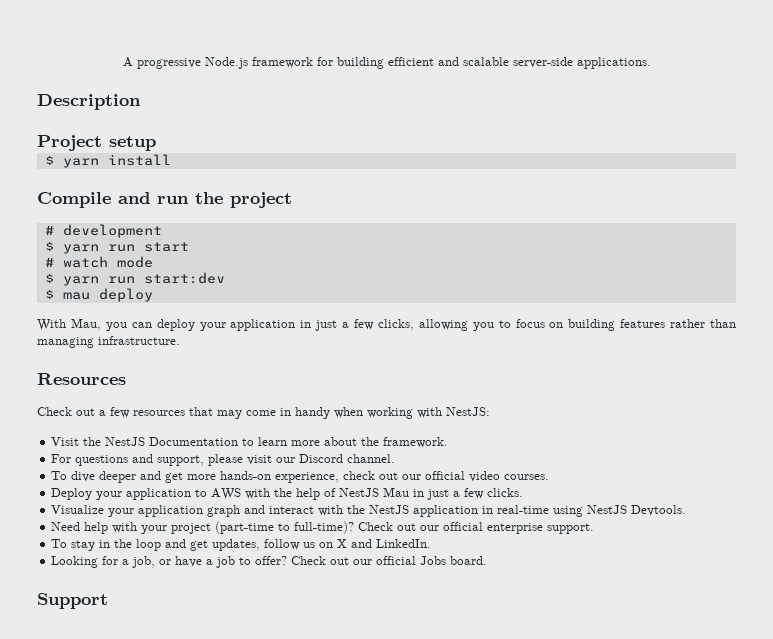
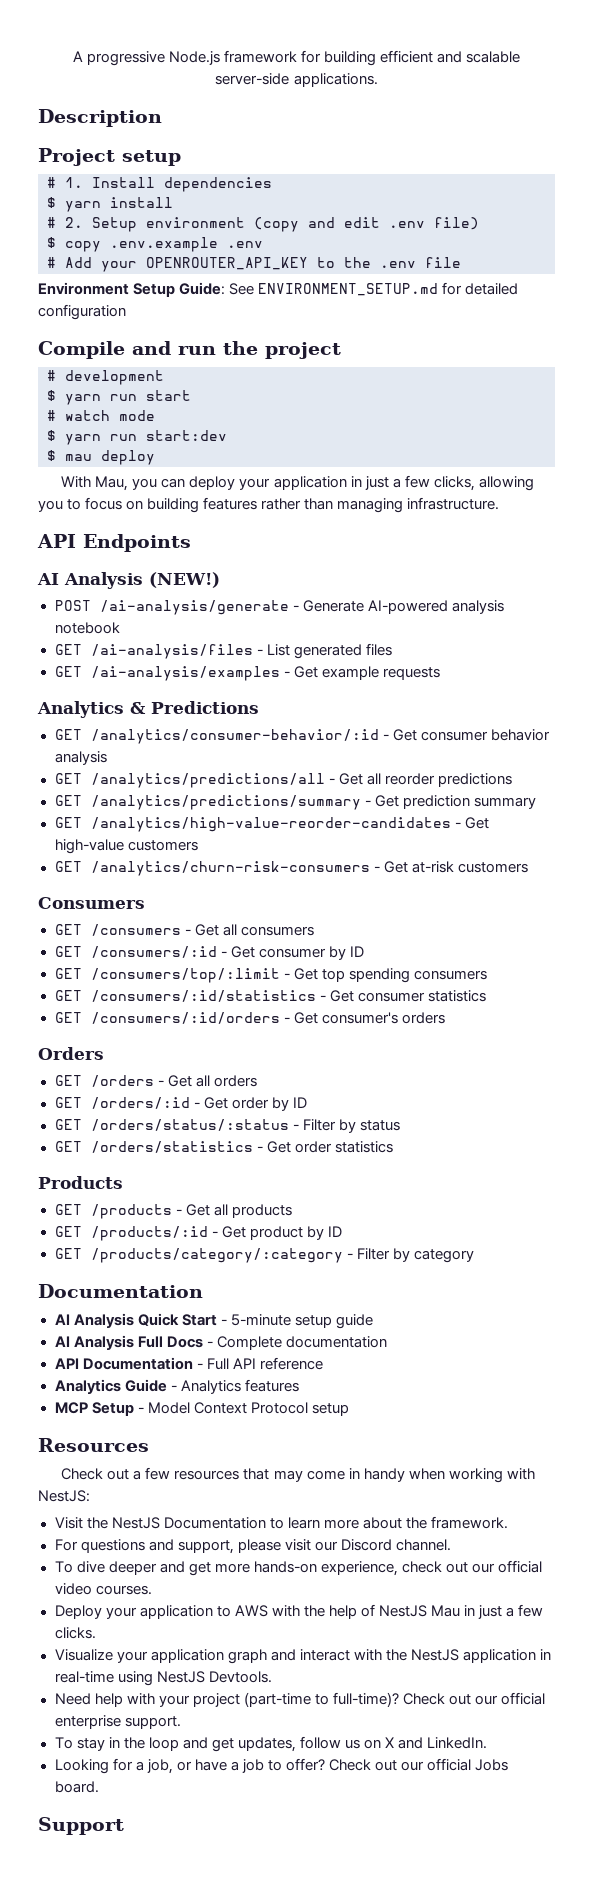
(156, 143) none -> [47,177,272,192] // # 1. Install dependencies
(171, 160) none -> [47,217,479,232] [47,237,263,252] [47,257,461,272] [38,282,519,297] [38,304,126,320] // # 2. Setup environment (copy and edit .env file) // $ copy .env.example .env // # Add your OPENROUTER_API_KEY to the .env file // Environment Setup Guide: See ENVIRONMENT_SETUP.md for detailed configuration
(180, 340) none -> [37,534,191,552] [37,572,220,589] [54,600,504,615] [54,622,120,634] [54,643,392,659] [54,666,440,681] [37,701,259,718] [54,729,550,744] [54,751,107,765] [54,773,512,788] [54,795,536,810] [54,817,489,832] [54,839,198,854] [54,861,528,876] [38,897,145,909] [54,924,314,936] [54,946,364,960] [54,968,487,983] [54,990,486,1002] [54,1012,445,1024] [38,1047,104,1060] [54,1075,257,1087] [54,1097,307,1111] [54,1119,400,1133] [54,1141,393,1153] [38,1176,123,1189] [54,1204,292,1219] [54,1226,342,1241] [54,1248,474,1263] [38,1284,203,1298] [54,1313,373,1329] [54,1335,387,1350] [54,1357,323,1370] [54,1379,299,1394] [54,1402,349,1416] // API Endpoints // AI Analysis (NEW!) // POST /ai-analysis/generate - Generate AI-powered analysis notebook // GET /ai-analysis/files - List generated files // GET /ai-analysis/examples - Get example requests // Analytics & Predictions // GET /analytics/consumer-behavior/:id - Get consumer behavior analysis // GET /analytics/predictions/all - Get all reorder predictions // GET /analytics/predictions/summary - Get prediction summary // GET /analytics/high-value-reorder-candidates - Get high-value customers // GET /analytics/churn-risk-consumers - Get at-risk customers // Consumers // GET /consumers - Get all consumers // GET /consumers/:id - Get consumer by ID // GET /consumers/top/:limit - Get top spending consumers // GET /consumers/:id/statistics - Get consumer statistics // GET /consumers/:id/orders - Get consumer's orders // Orders // GET /orders - Get all orders // GET /orders/:id - Get order by ID // GET /orders/status/:status - Filter by status // GET /orders/statistics - Get order statistics // Products // GET /products - Get all products // GET /products/:id - Get product by ID // GET /products/category/:category - Filter by category // Documentation // AI Analysis Quick Start - 5-minute setup guide // AI Analysis Full Docs - Complete documentation // API Documentation - Full API reference // Analytics Guide - Analytics features // MCP Setup - Model Context Protocol setup

